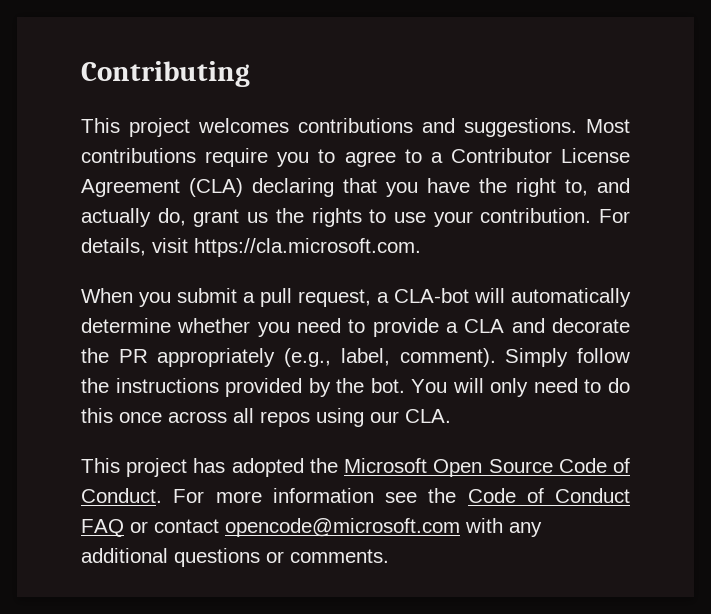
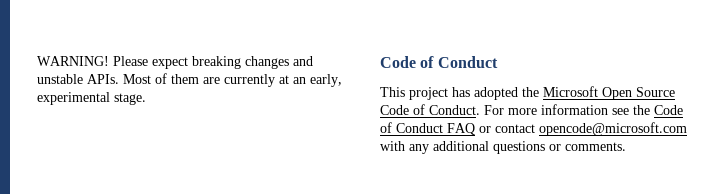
[81,61,250,87] [81,118,630,137] [81,148,630,167] [81,178,630,197] [81,208,630,227] [81,238,421,257] [81,288,631,307] [81,318,630,337] [81,348,630,367] [81,378,630,397] [81,408,451,427] Contributing // This project welcomes contributions and suggestions. Most contributions require you to agree to a Contributor License Agreement (CLA) declaring that you have the right to, and actually do, grant us the rights to use your contribution. For details, visit https://cla.microsoft.com. // When you submit a pull request, a CLA-bot will automatically determine whether you need to provide a CLA and decorate the PR appropriately (e.g., label, comment). Simply follow the instructions provided by the bot. You will only need to do this once across all repos using our CLA. -> [37,56,313,69] [37,73,342,87] [37,92,146,105] [380,56,498,68] WARNING! Please expect breaking changes and unstable APIs. Most of them are currently at an early, experimental stage. // Code of Conduct

